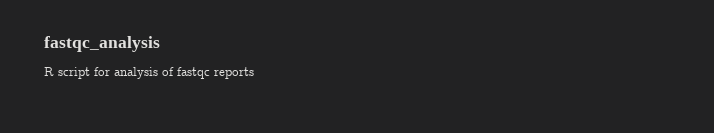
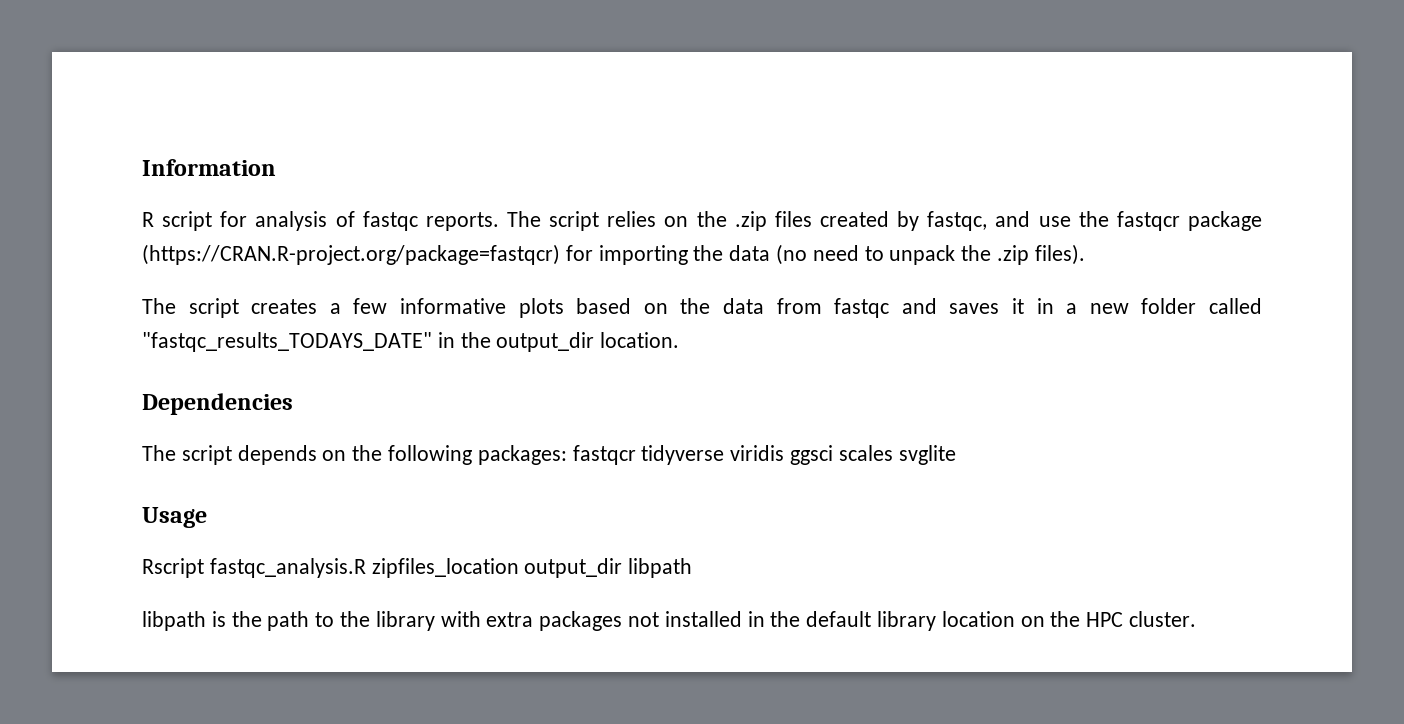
[44,36,160,52] fastqc_analysis -> [142,159,276,176] Information
[214,67,254,79] reports -> [425,211,1262,231] [142,244,1085,265] [142,298,1263,318] [142,332,680,352] [142,393,293,415] [142,445,956,465] [142,507,207,528] [142,558,693,578] [142,611,1197,631] reports. The script relies on the .zip files created by fastqc, and use the fastqcr package (https://CRAN.R-project.org/package=fastqcr) for importing the data (no need to unpack the .zip files). // The script creates a few informative plots based on the data from fastqc and saves it in a new folder called "fastqc_results_TODAYS_DATE" in the output_dir location. // Dependencies // The script depends on the following packages: fastqcr tidyverse viridis ggsci scales svglite // Usage // Rscript fastqc_analysis.R zipfiles_location output_dir libpath // libpath is the path to the library with extra packages not installed in the default library location on the HPC cluster.

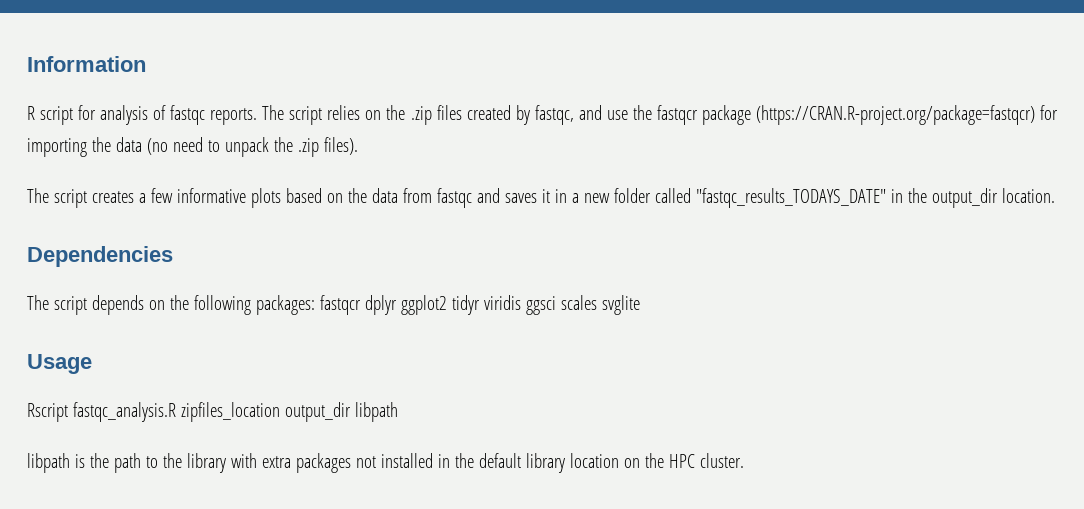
[641,445,725,465] tidyverse -> [364,295,480,315] dplyr ggplot2 tidyr

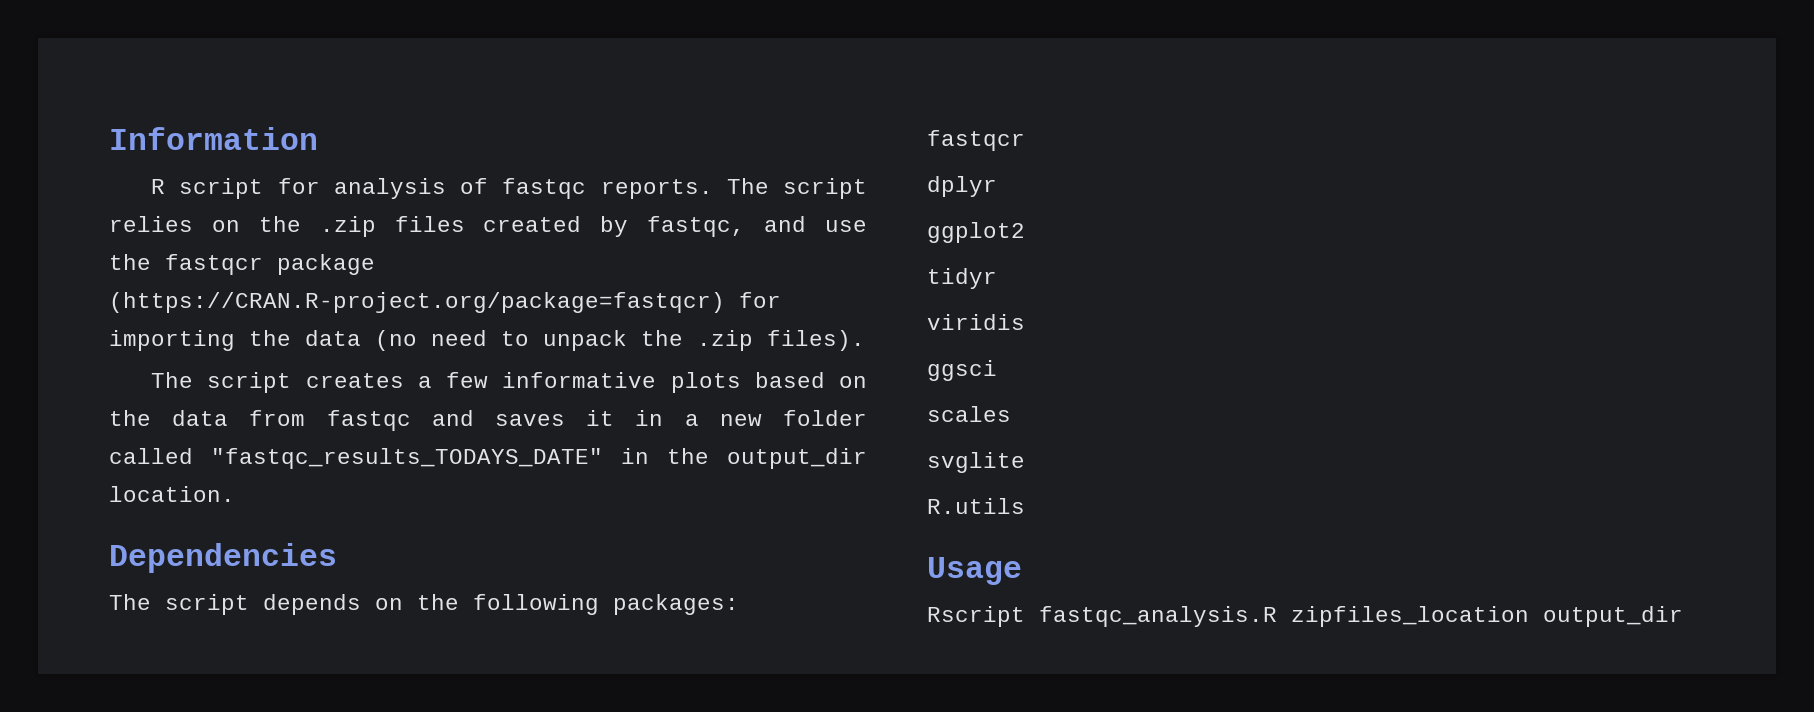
[319,295,361,315] fastqcr -> [927,130,1025,151] // fastqcr //
(397, 305) none -> (997, 186) //
(447, 305) none -> (1025, 232) //
(480, 305) none -> (997, 278) //
(521, 302) none -> (1025, 322) //
(556, 305) none -> (997, 370) //
(597, 302) none -> (1011, 414) //
(640, 305) none -> [927,498,1025,514] // R.utils
[354,402,398,422] [27,453,744,473] libpath // libpath is the path to the library with extra packages not installed in the default library location on the HPC cluster. -> (1683, 616) none

